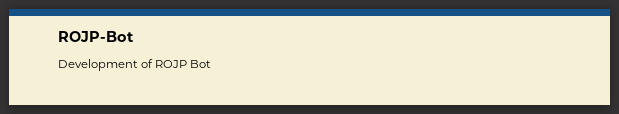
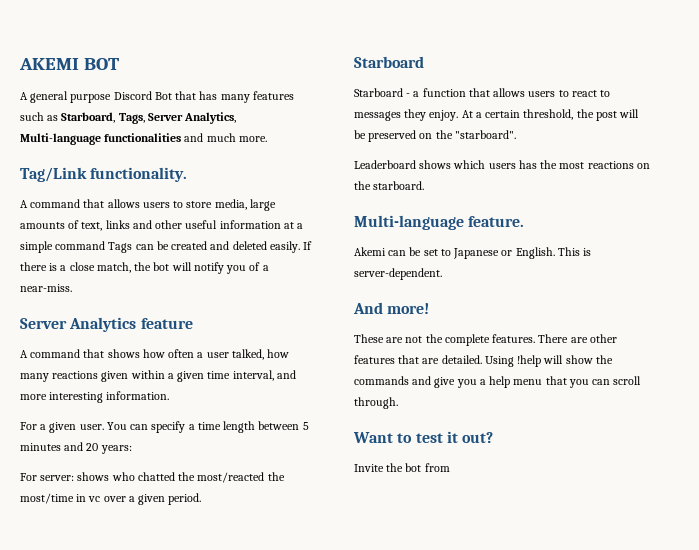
[58,31,134,42] [58,59,212,71] ROJP-Bot // Development of ROJP Bot -> [19,58,119,70] [20,91,294,103] [20,112,237,124] [20,133,267,145] [20,167,188,182] [20,199,276,211] [20,220,304,231] [20,241,313,253] [20,262,269,274] [20,284,72,292] [20,317,193,332] [20,349,290,360] [20,370,296,382] [20,391,170,403] [20,421,309,433] [20,442,132,454] [20,472,285,483] [20,493,202,505] [354,56,424,68] [354,88,611,97] [354,109,640,121] [354,130,516,142] [354,160,650,169] [354,181,425,190] [354,215,525,230] [354,247,592,259] [354,268,442,280] [353,302,430,314] [354,334,617,346] [354,355,613,367] [354,376,642,388] [354,397,398,409] [353,431,494,443] [354,463,450,472] AKEMI BOT // A general purpose Discord Bot that has many features such as Starboard, Tags, Server Analytics, Multi-language functionalities and much more. // Tag/Link functionality. // A command that allows users to store media, large amounts of text, links and other useful information at a simple command Tags can be created and deleted easily. If there is a close match, the bot will notify you of a near-miss. // Server Analytics feature // A command that shows how often a user talked, how many reactions given within a given time interval, and more interesting information. // For a given user. You can specify a time length between 5 minutes and 20 years: // For server: shows who chatted the most/reacted the most/time in vc over a given period. // Starboard // Starboard - a function that allows users to react to messages they enjoy. At a certain threshold, the post will be preserved on the "starboard". // Leaderboard shows which users has the most reactions on the starboard. // Multi-language feature. // Akemi can be set to Japanese or English. This is server-dependent. // And more! // These are not the complete features. There are other features that are detailed. Using !help will show the commands and give you a help menu that you can scroll through. // Want to test it out? // Invite the bot from

